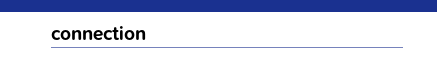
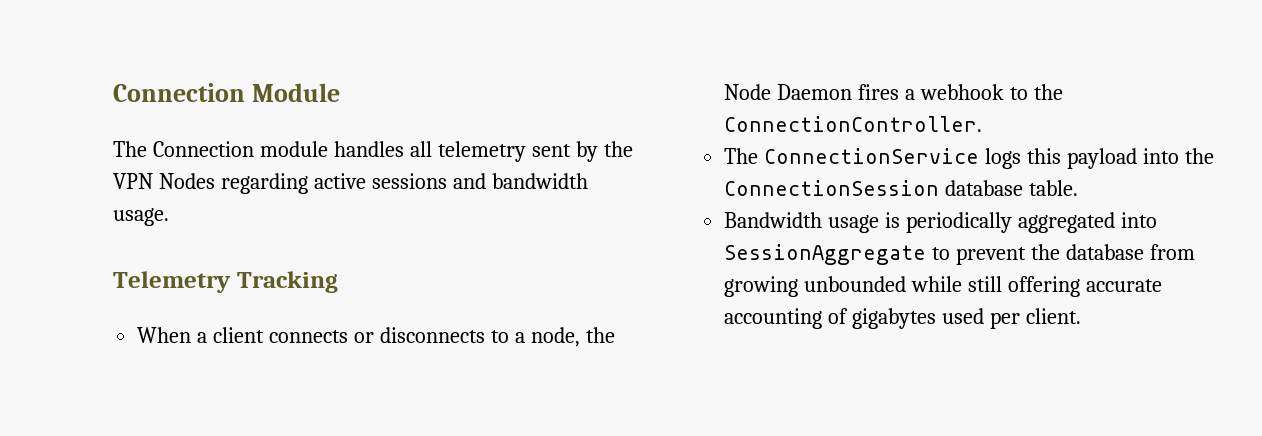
[51,26,146,41] connection -> [113,83,340,102] [113,141,633,162] [113,173,588,194] [113,208,169,226] [113,271,338,293] [137,327,615,347] [724,84,1063,100] [724,116,983,132] [724,148,1214,169] [724,180,1079,196] [724,212,1157,233] [724,244,1195,265] [724,276,1162,297] [724,308,1081,329] Connection Module // The Connection module handles all telemetry sent by the VPN Nodes regarding active sessions and bandwidth usage. // Telemetry Tracking // When a client connects or disconnects to a node, the Node Daemon fires a webhook to the ConnectionController. // The ConnectionService logs this payload into the ConnectionSession database table. // Bandwidth usage is periodically aggregated into SessionAggregate to prevent the database from growing unbounded while still offering accurate accounting of gigabytes used per client.

